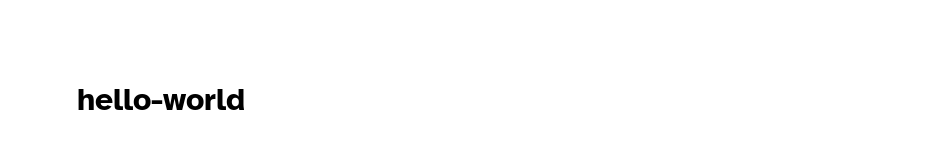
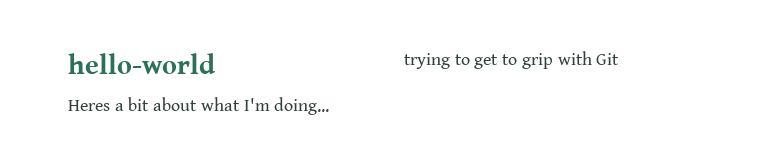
(245, 99) none -> [68,97,330,115] [404,51,620,69] // Heres a bit about what I'm doing... trying to get to grip with Git

